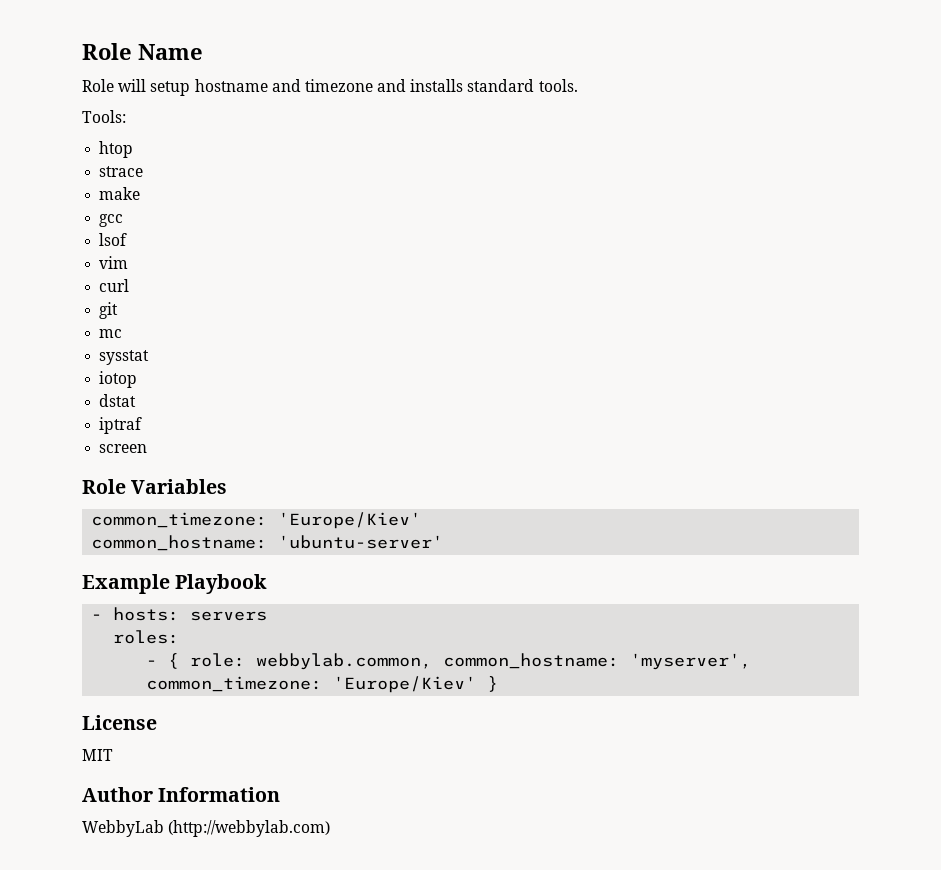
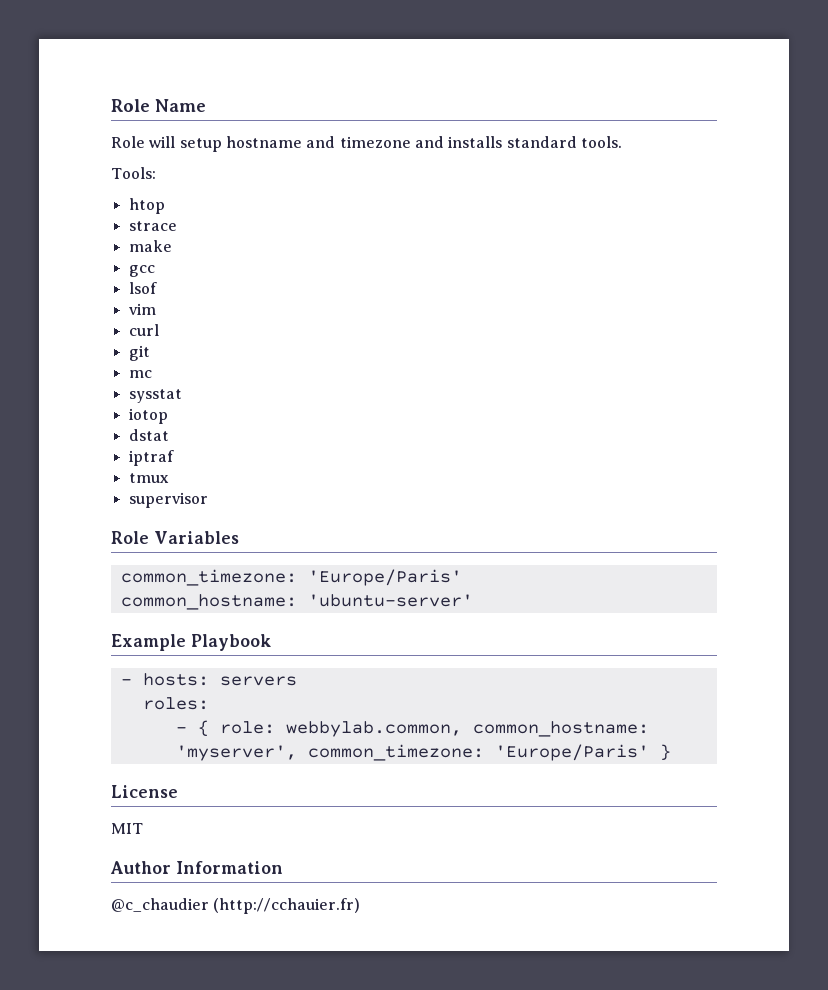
[99,444,148,453] screen -> [128,473,169,483] [128,492,208,508] tmux // supervisor
[278,512,422,529] 'Europe/Kiev' -> [307,569,462,586] 'Europe/Paris'
[333,676,477,693] 'Europe/Kiev' -> [494,744,649,761] 'Europe/Paris'
[82,820,331,837] WebbyLab (http://webbylab.com) -> [111,898,361,914] @c_chaudier (http://cchauier.fr)

